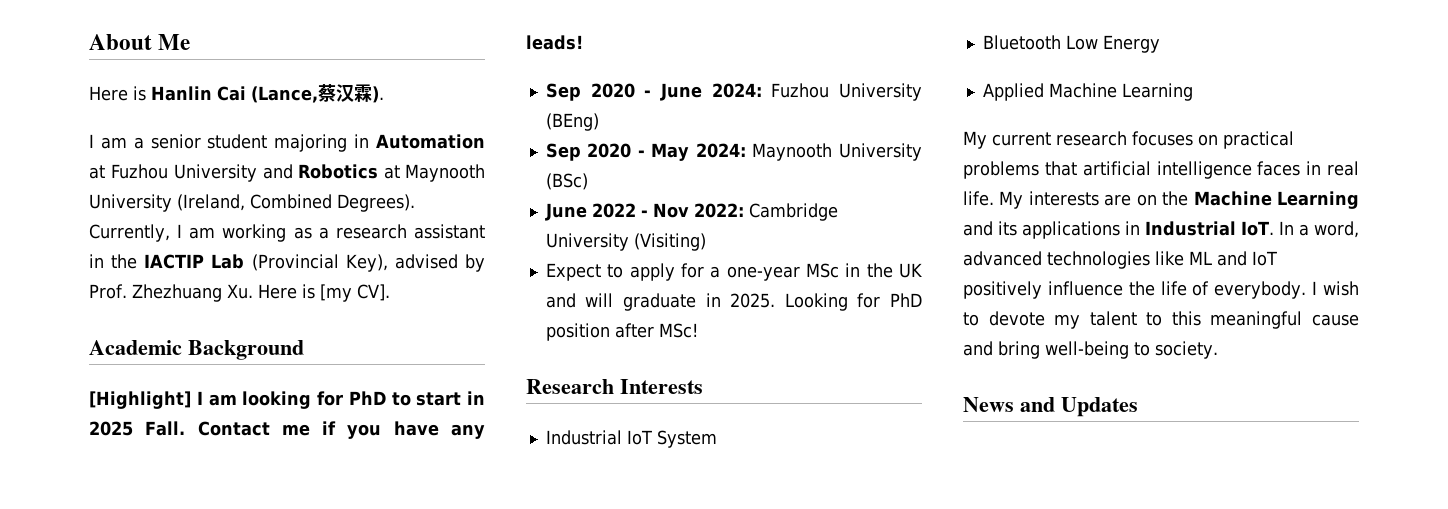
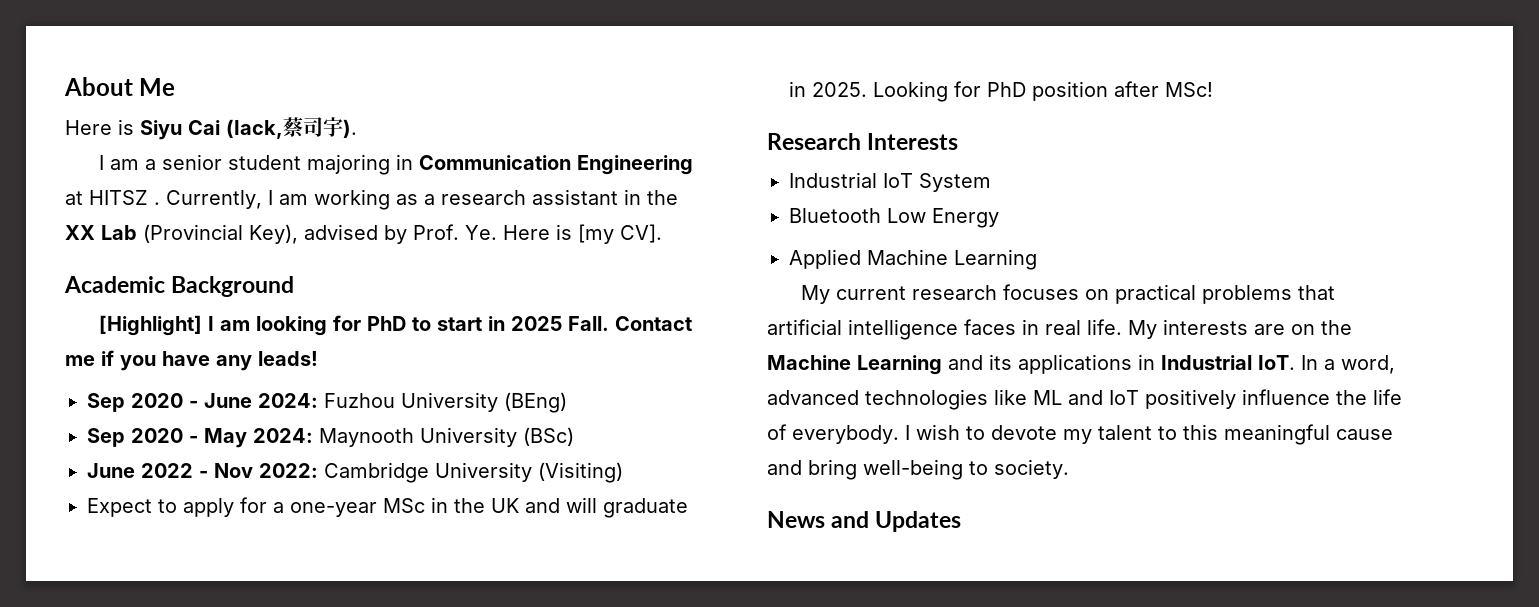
[151,84,372,103] Hanlin Cai (Lance,蔡汉霖 -> [140,117,343,140] Siyu Cai (Iack,蔡司宇
[376,134,485,149] [89,164,485,182] [89,194,415,212] Automation at Fuzhou University and Robotics at Maynooth University (Ireland, Combined Degrees). -> [418,155,693,175] [65,190,160,205] Communication Engineering at HITSZ .
[144,254,205,269] IACTIP -> [65,225,95,240] XX
[131,284,253,302] Zhezhuang Xu. -> [465,225,497,240] Ye.

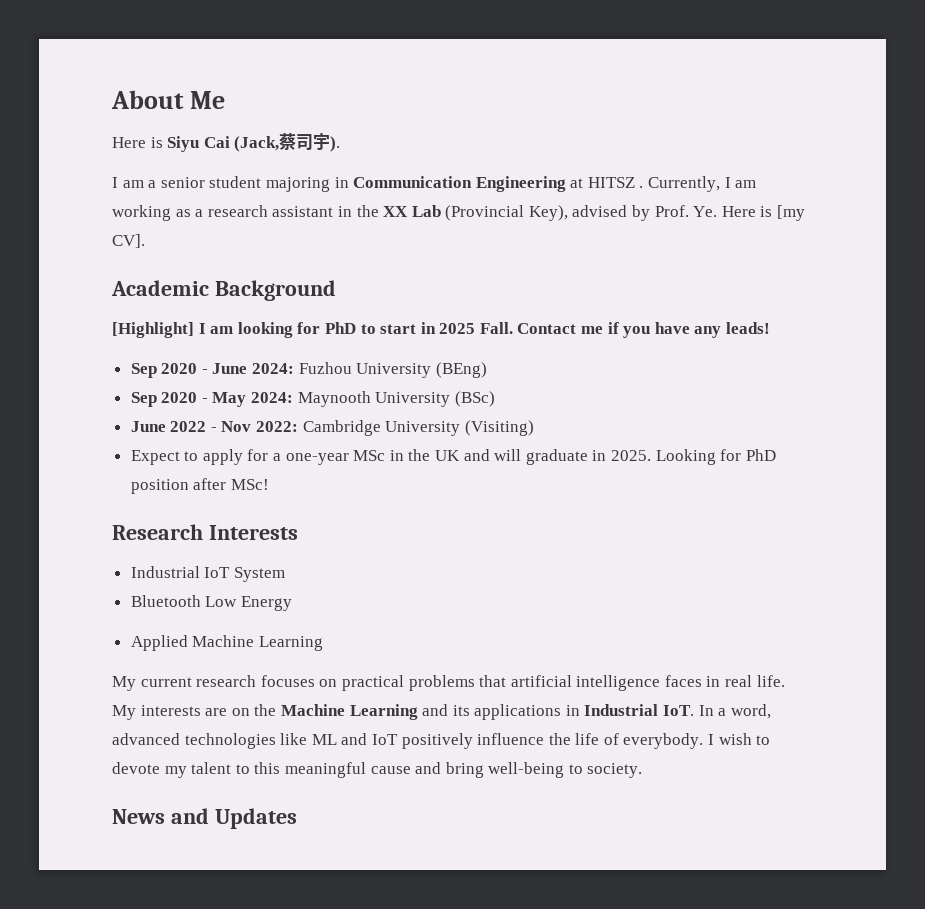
[226,119,283,139] (Iack, -> [234,136,280,152] (Jack,

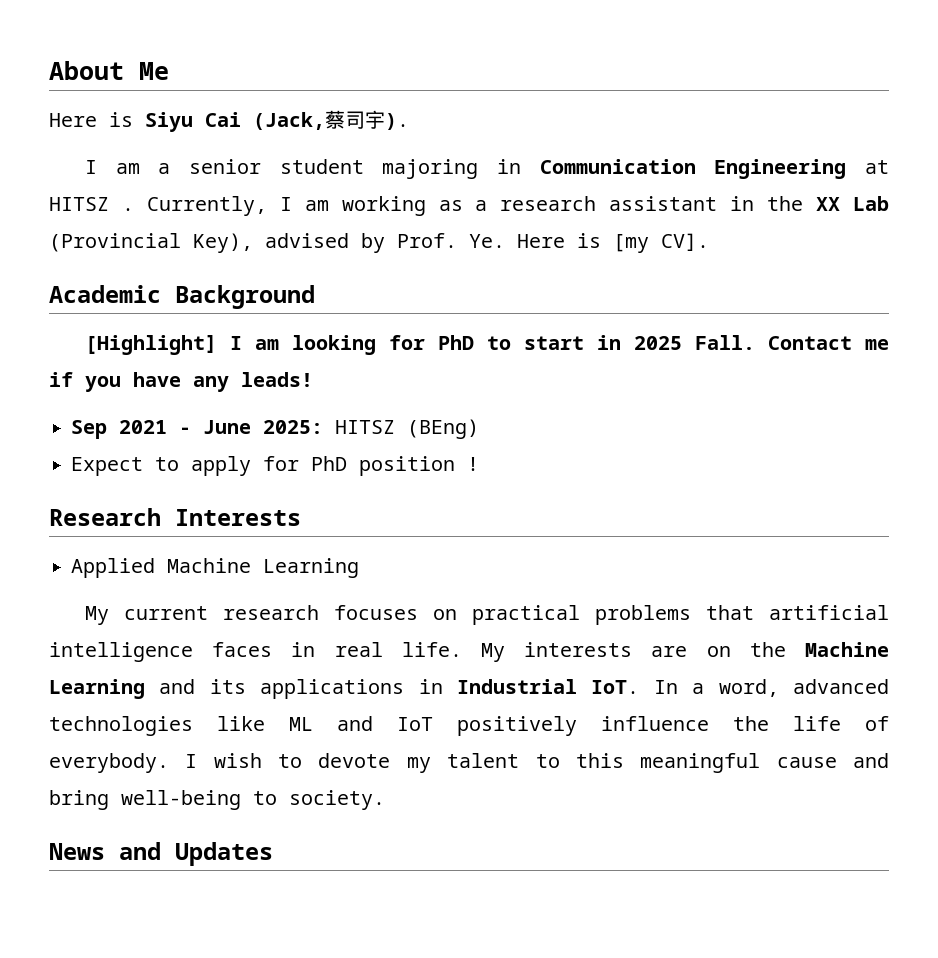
[161,363,198,374] 2020 -> [119,420,167,434] 2021
[252,362,487,378] [130,391,495,407] [130,420,534,436] [130,449,776,465] [130,478,269,494] [112,524,298,540] [130,566,285,582] [130,595,292,611] 2024: Fuzhou University (BEng) // Sep 2020 - May 2024: Maynooth University (BSc) // June 2022 - Nov 2022: Cambridge University (Visiting) // Expect to apply for a one-year MSc in the UK and will graduate in 2025. Looking for PhD position after MSc! // Research Interests // Industrial IoT System // Bluetooth Low Energy -> [263,419,479,439] [71,456,479,476] [49,508,301,526] 2025: HITSZ (BEng) // Expect to apply for PhD position ! // Research Interests

